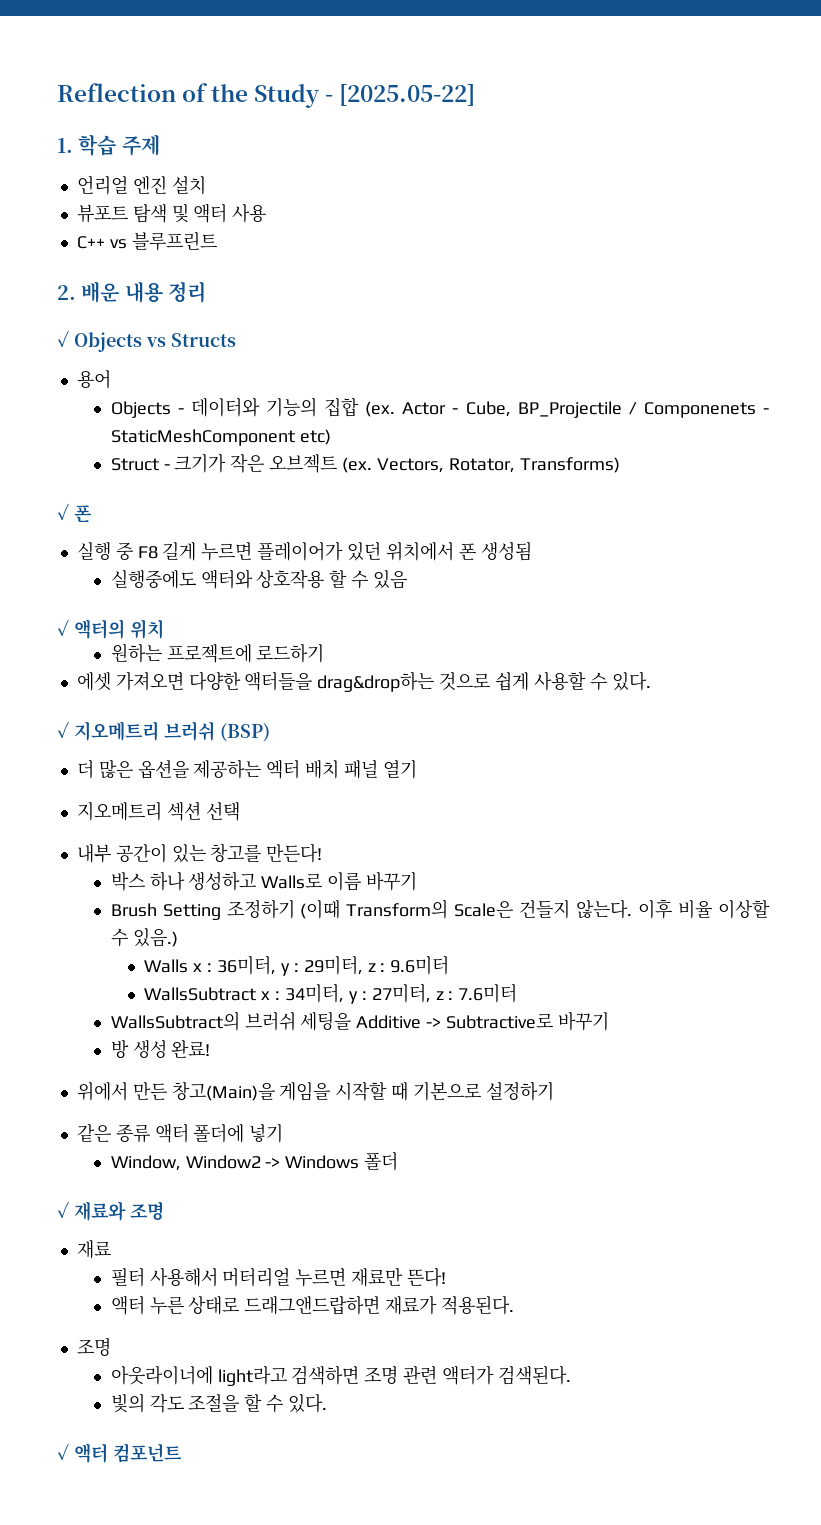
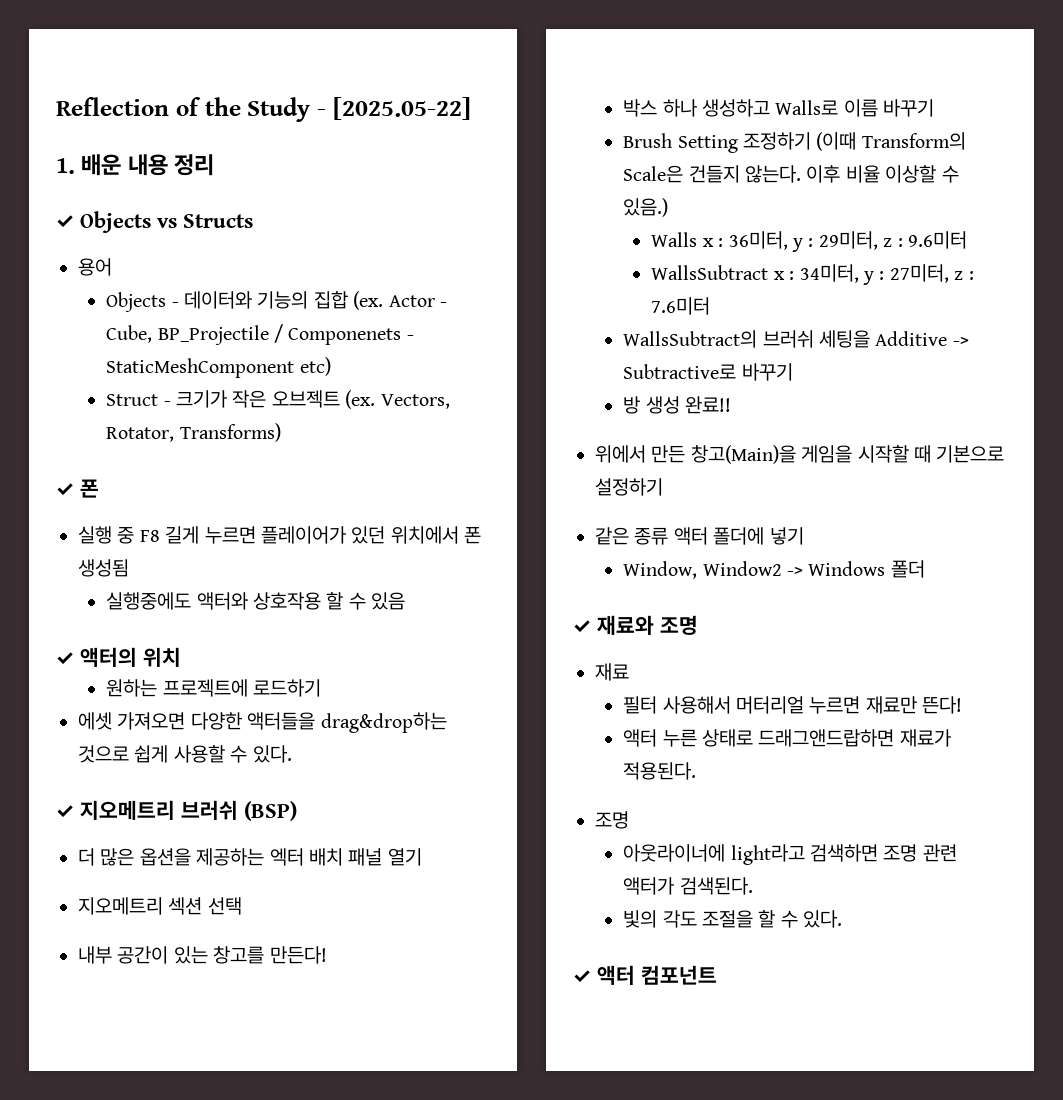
[78,134,160,156] [76,175,206,195] [76,203,267,223] [76,232,217,251] [57,285,76,300] 학습 주제 // 언리얼 엔진 설치 // 뷰포트 탐색 및 액터 사용 // C++ vs 블루프린트 // 2. -> (75, 166) none
[171,1040,211,1058] 완료! -> [685,396,732,414] 완료!!

